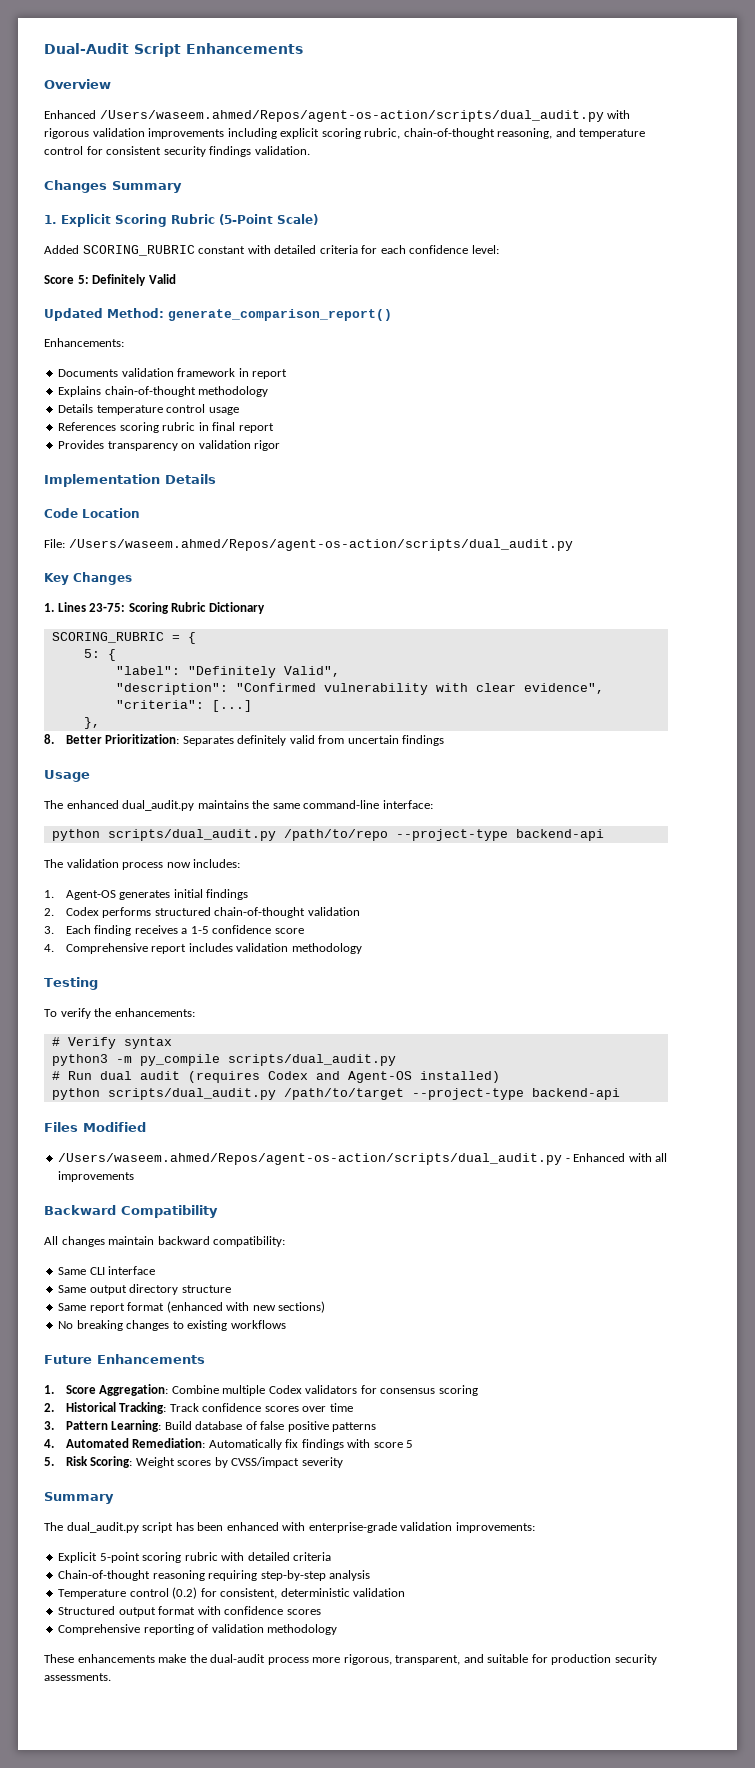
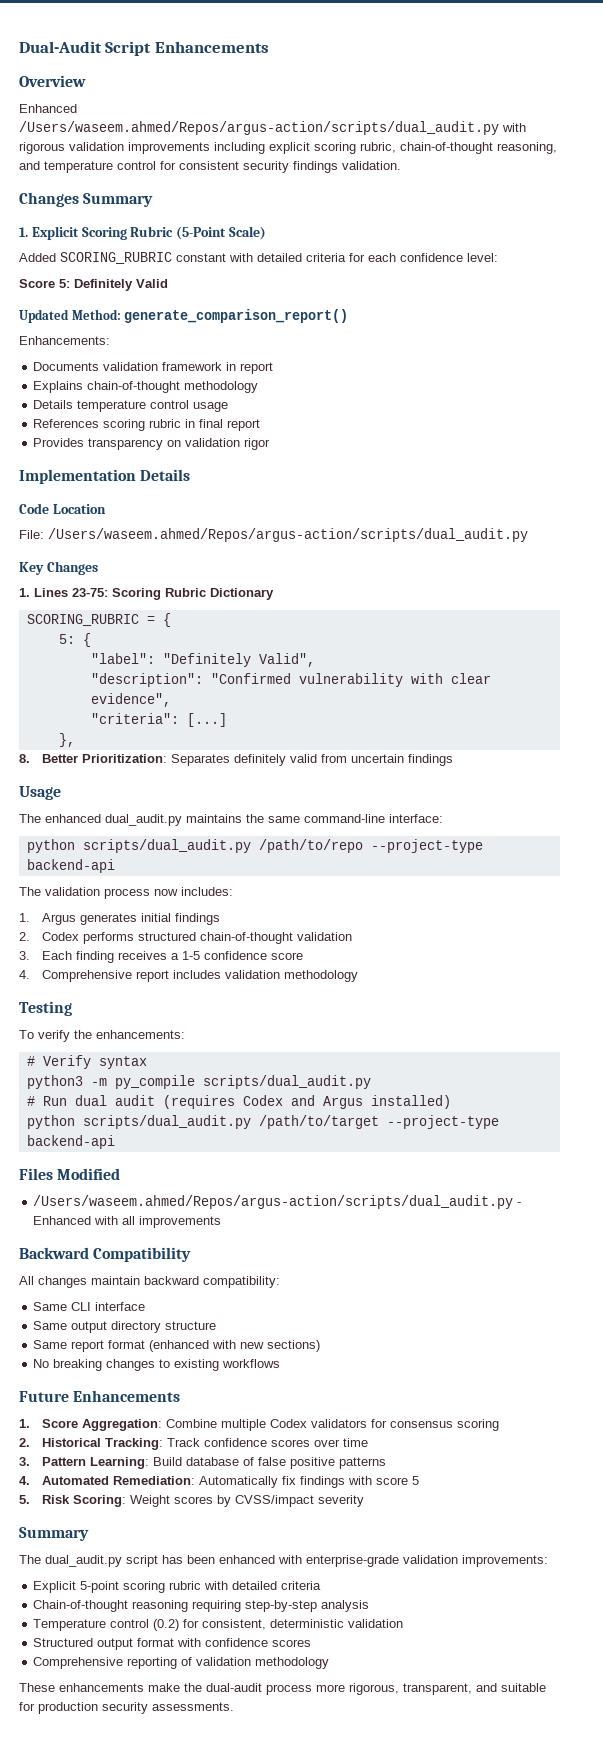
[99,110,604,122] /Users/waseem.ahmed/Repos/agent-os-action/scripts/dual_audit.py -> [19,121,499,135] /Users/waseem.ahmed/Repos/argus-action/scripts/dual_audit.py
[68,539,573,551] /Users/waseem.ahmed/Repos/agent-os-action/scripts/dual_audit.py -> [48,528,528,542] /Users/waseem.ahmed/Repos/argus-action/scripts/dual_audit.py
[65,890,116,900] Agent-OS -> [41,913,76,925] Argus
[347,1071,412,1083] Agent-OS -> [322,1096,363,1109] Argus
[58,1153,563,1165] /Users/waseem.ahmed/Repos/agent-os-action/scripts/dual_audit.py -> [33,1195,514,1209] /Users/waseem.ahmed/Repos/argus-action/scripts/dual_audit.py

